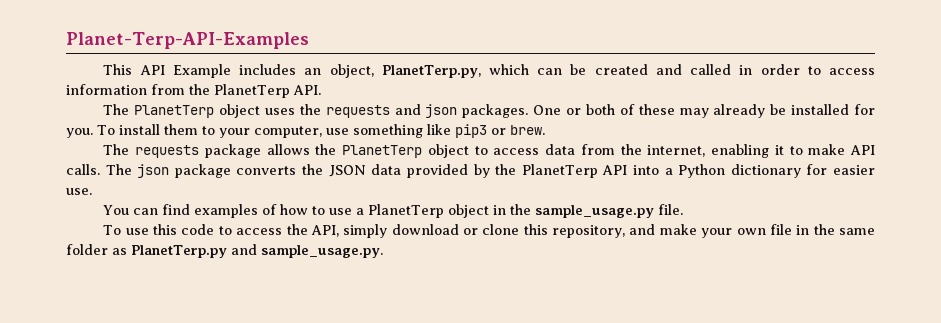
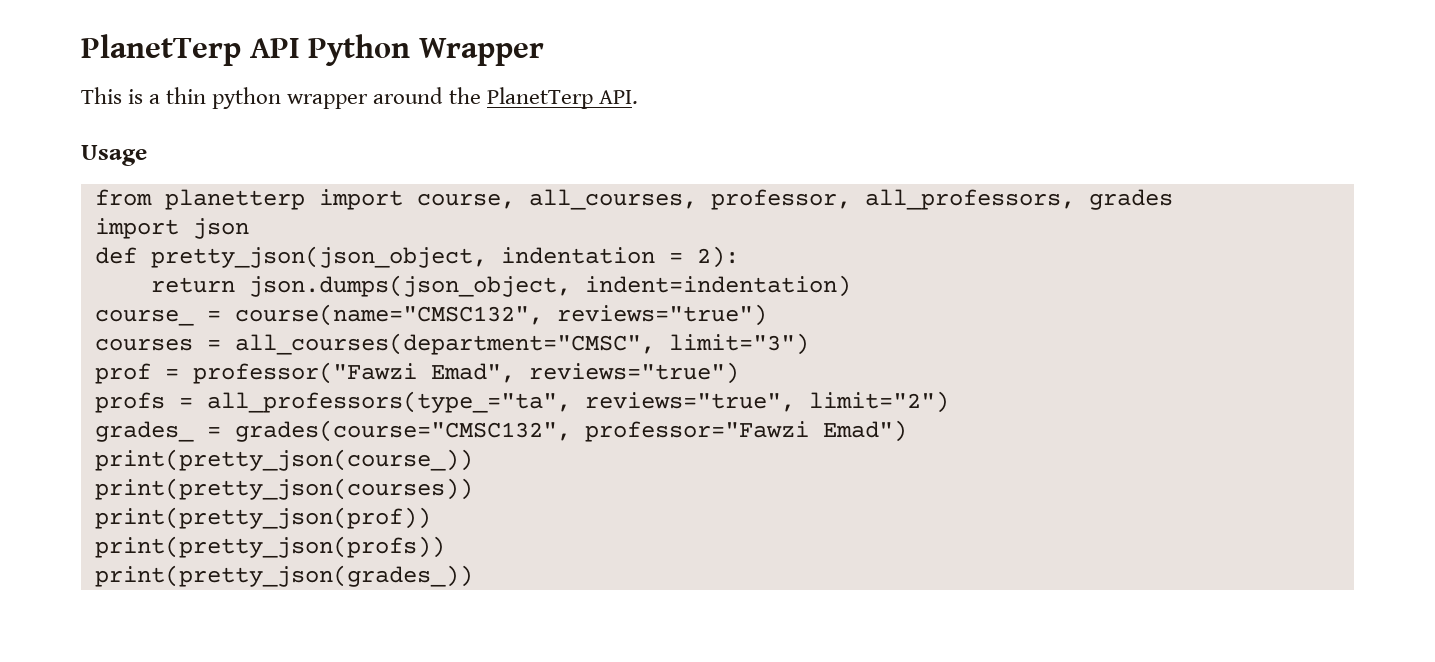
[66,32,309,49] [103,64,876,78] [66,84,321,98] [103,104,876,118] [66,124,545,138] [103,144,875,158] [66,164,875,178] [66,188,92,195] [103,204,684,218] [103,224,875,238] [66,244,383,258] Planet-Terp-API-Examples // This API Example includes an object, PlanetTerp.py, which can be created and called in order to access information from the PlanetTerp API. // The PlanetTerp object uses the requests and json packages. One or both of these may already be installed for you. To install them to your computer, use something like pip3 or brew. // The requests package allows the PlanetTerp object to access data from the internet, enabling it to make API calls. The json package converts the JSON data provided by the PlanetTerp API into a Python dictionary for easier use. // You can find examples of how to use a PlanetTerp object in the sample_usage.py file. // To use this code to access the API, simply download or clone this repository, and make your own file in the same folder as PlanetTerp.py and sample_usage.py. -> [81,34,544,66] [81,87,638,109] [81,145,147,166] [94,189,1173,210] [94,218,249,239] [94,246,739,268] [150,275,851,297] [94,304,767,326] [94,333,809,355] [94,362,739,384] [94,391,949,413] [94,420,907,442] [94,449,473,471] [94,478,473,500] [94,507,431,529] [94,536,445,558] [94,565,473,587] PlanetTerp API Python Wrapper // This is a thin python wrapper around the PlanetTerp API. // Usage // from planetterp import course, all_courses, professor, all_professors, grades // import json // def pretty_json(json_object, indentation = 2): // return json.dumps(json_object, indent=indentation) // course_ = course(name="CMSC132", reviews="true") // courses = all_courses(department="CMSC", limit="3") // prof = professor("Fawzi Emad", reviews="true") // profs = all_professors(type_="ta", reviews="true", limit="2") // grades_ = grades(course="CMSC132", professor="Fawzi Emad") // print(pretty_json(course_)) // print(pretty_json(courses)) // print(pretty_json(prof)) // print(pretty_json(profs)) // print(pretty_json(grades_))

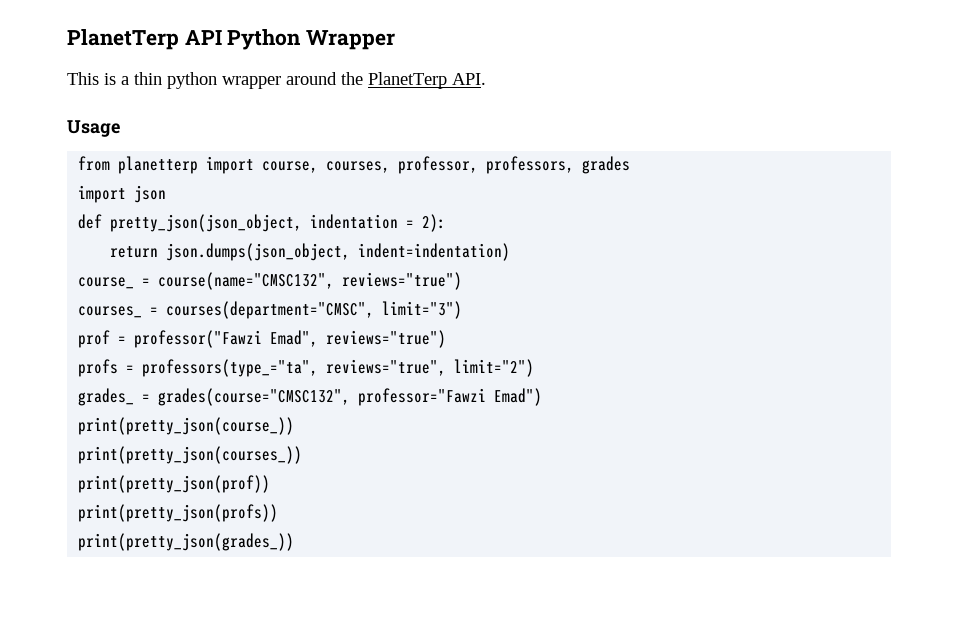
[528,189,1075,210] all_courses, professor, all_professors, -> [326,156,575,174] courses, professor, professors,
[94,333,655,355] courses = all_courses(department="CMSC", -> [78,301,375,319] courses_ = courses(department="CMSC",
[206,391,571,413] all_professors(type_="ta", -> [142,359,319,377] professors(type_="ta",
[94,478,473,500] print(pretty_json(courses)) -> [78,446,303,464] print(pretty_json(courses_))

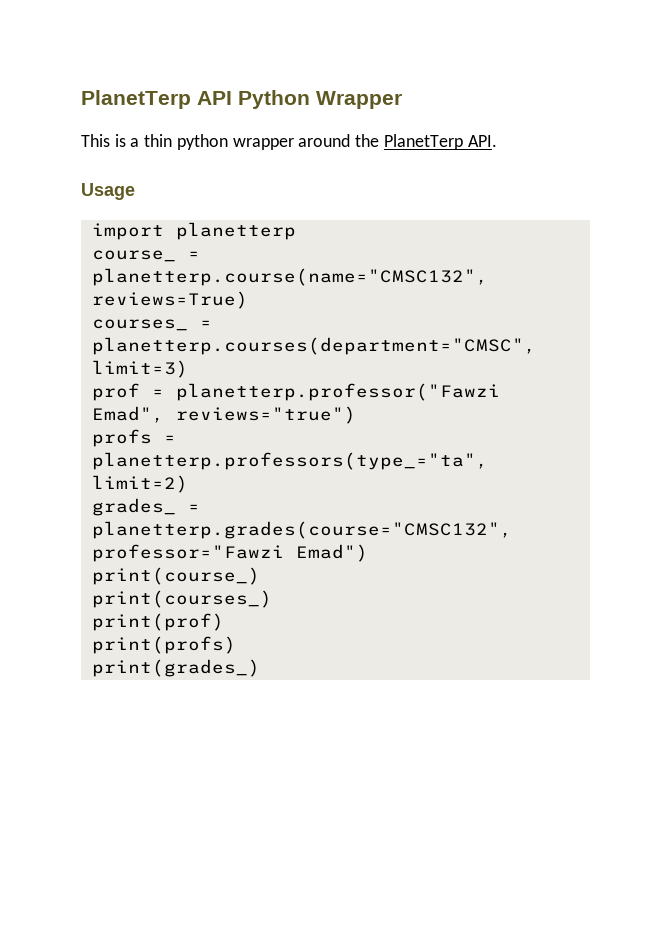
[78,156,111,171] from -> [91,223,164,240] import
[206,156,631,174] [78,185,167,203] [78,214,447,232] [110,243,511,261] import course, courses, professor, professors, grades // import json // def pretty_json(json_object, indentation = 2): // return json.dumps(json_object, indent=indentation) -> (296, 231) none
[158,272,463,290] course(name="CMSC132", reviews="true") -> [91,268,488,286] [91,291,248,309] planetterp.course(name="CMSC132", reviews=True)
[166,301,463,319] courses(department="CMSC", limit="3") -> [91,337,536,355] [91,360,188,378] planetterp.courses(department="CMSC", limit=3)
[134,330,263,348] professor("Fawzi -> [175,383,500,401] planetterp.professor("Fawzi
[142,359,535,377] professors(type_="ta", reviews="true", limit="2") -> [91,452,488,470] [91,475,188,493] planetterp.professors(type_="ta", limit=2)
[158,388,351,406] grades(course="CMSC132", -> [91,521,512,539] planetterp.grades(course="CMSC132",
[78,417,295,435] [78,446,303,464] [78,475,271,493] [78,504,279,522] [78,533,295,551] print(pretty_json(course_)) // print(pretty_json(courses_)) // print(pretty_json(prof)) // print(pretty_json(profs)) // print(pretty_json(grades_)) -> [91,567,260,585] [91,590,272,608] [91,613,224,631] [91,636,236,654] [91,659,260,677] print(course_) // print(courses_) // print(prof) // print(profs) // print(grades_)

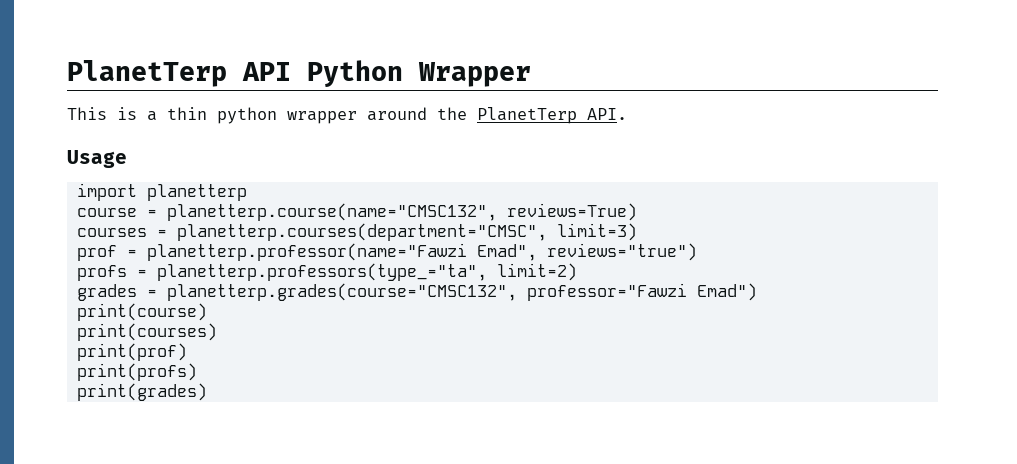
[91,250,176,262] course_ -> [76,208,137,217] course
[91,319,188,331] courses_ -> [76,228,147,237] courses
[175,383,500,401] planetterp.professor("Fawzi -> [146,243,467,261] planetterp.professor(name="Fawzi
[91,498,176,516] grades_ -> [76,284,137,301] grades
[91,567,260,585] [91,590,272,608] print(course_) // print(courses_) -> [76,303,207,321] [76,323,217,341] print(course) // print(courses)
[91,659,260,677] print(grades_) -> [76,383,207,401] print(grades)

